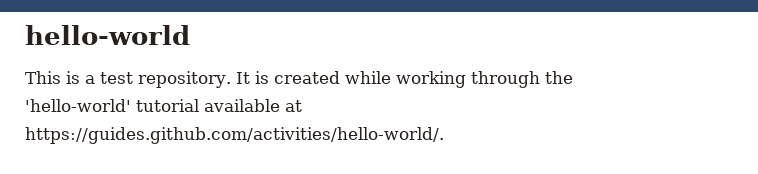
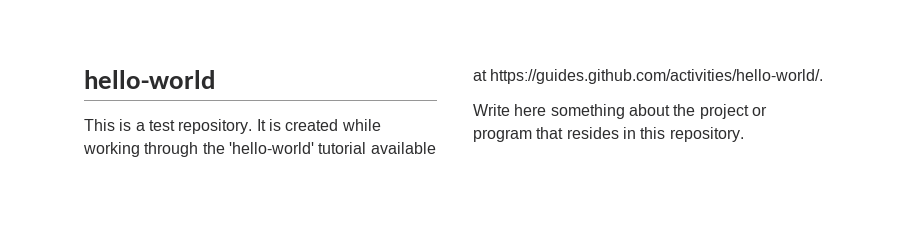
(444, 135) none -> [473,104,767,119] [473,127,744,142] // Write here something about the project or program that resides in this repository.

